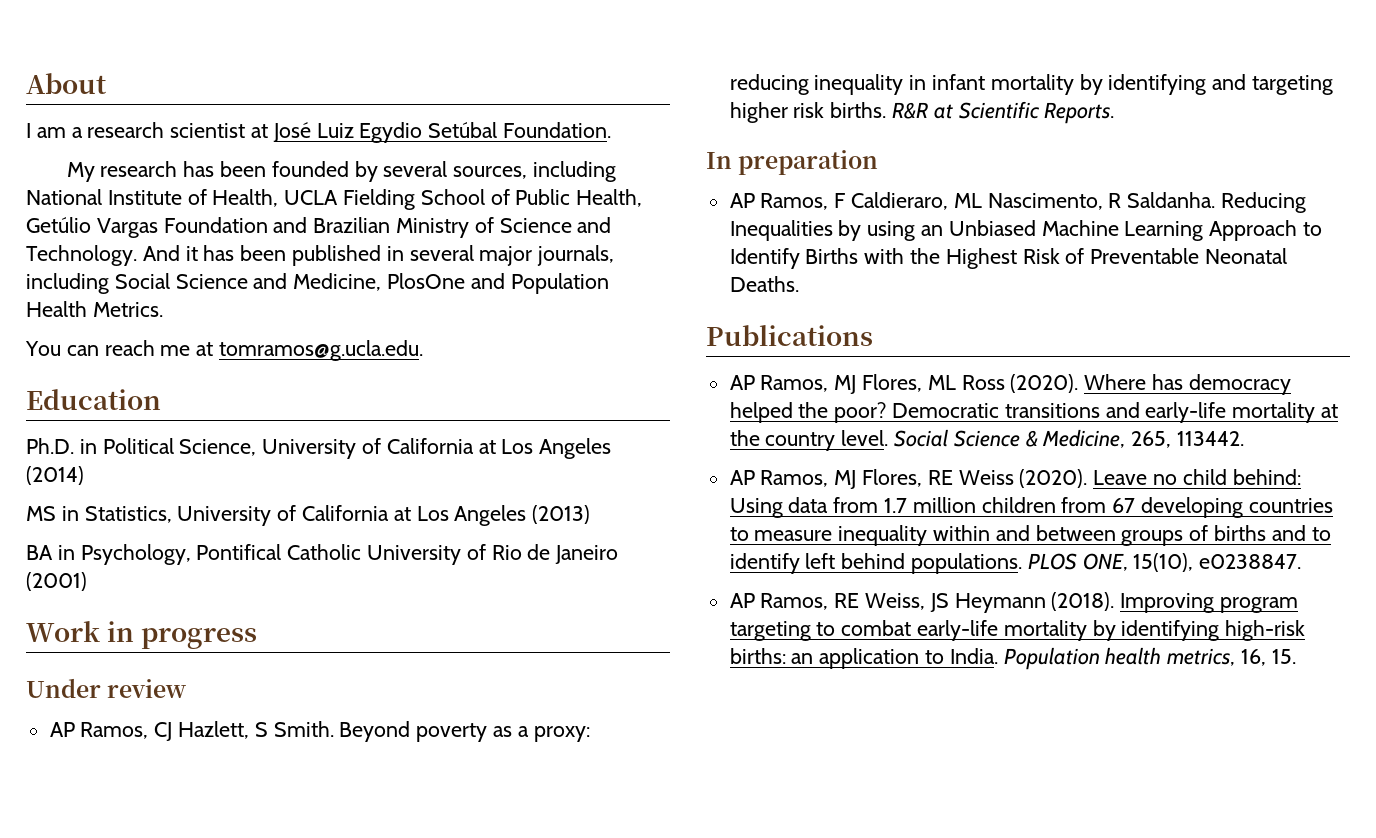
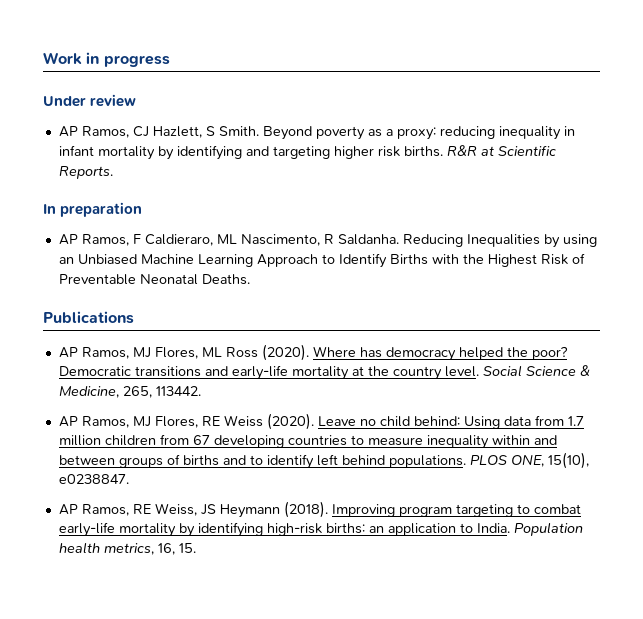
[26,73,107,94] [26,122,612,143] [66,161,617,182] [26,189,643,210] [26,217,612,238] [26,245,615,266] [26,273,609,294] [26,301,163,317] [25,340,423,361] [26,389,161,410] [26,438,612,459] [26,466,84,485] [26,505,591,526] [26,544,619,565] [26,572,87,591] About // I am a research scientist at José Luiz Egydio Setúbal Foundation. // My research has been founded by several sources, including National Institute of Health, UCLA Fielding School of Public Health, Getúlio Vargas Foundation and Brazilian Ministry of Science and Technology. And it has been published in several major journals, including Social Science and Medicine, PlosOne and Population Health Metrics. // You can reach me at tomramos@g.ucla.edu. // Education // Ph.D. in Political Science, University of California at Los Angeles (2014) // MS in Statistics, University of California at Los Angeles (2013) // BA in Psychology, Pontifical Catholic University of Rio de Janeiro (2001) // -> (43, 58) none

